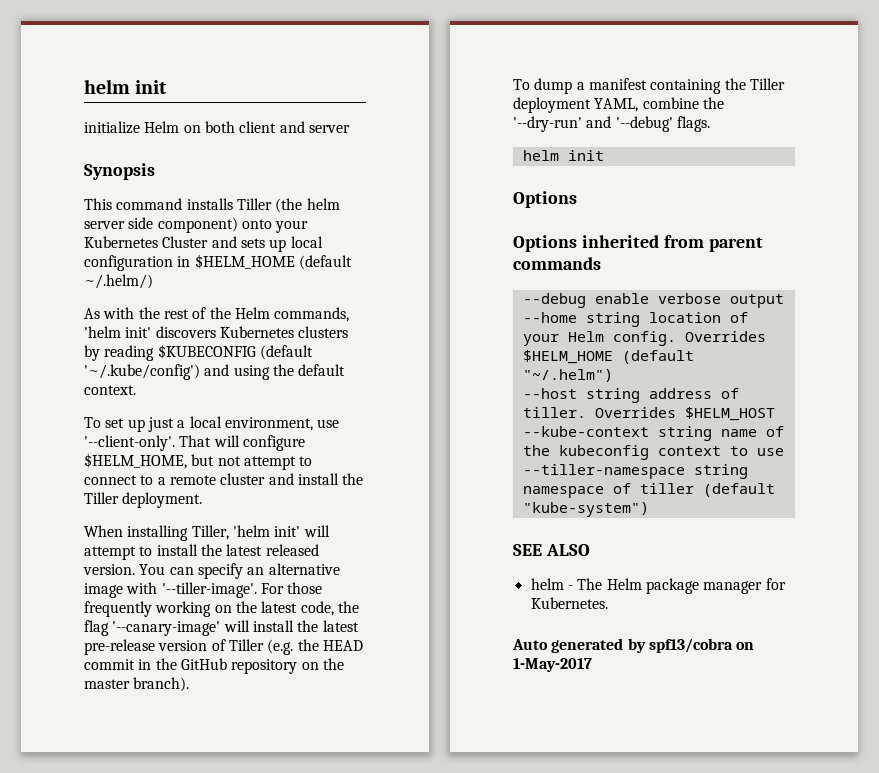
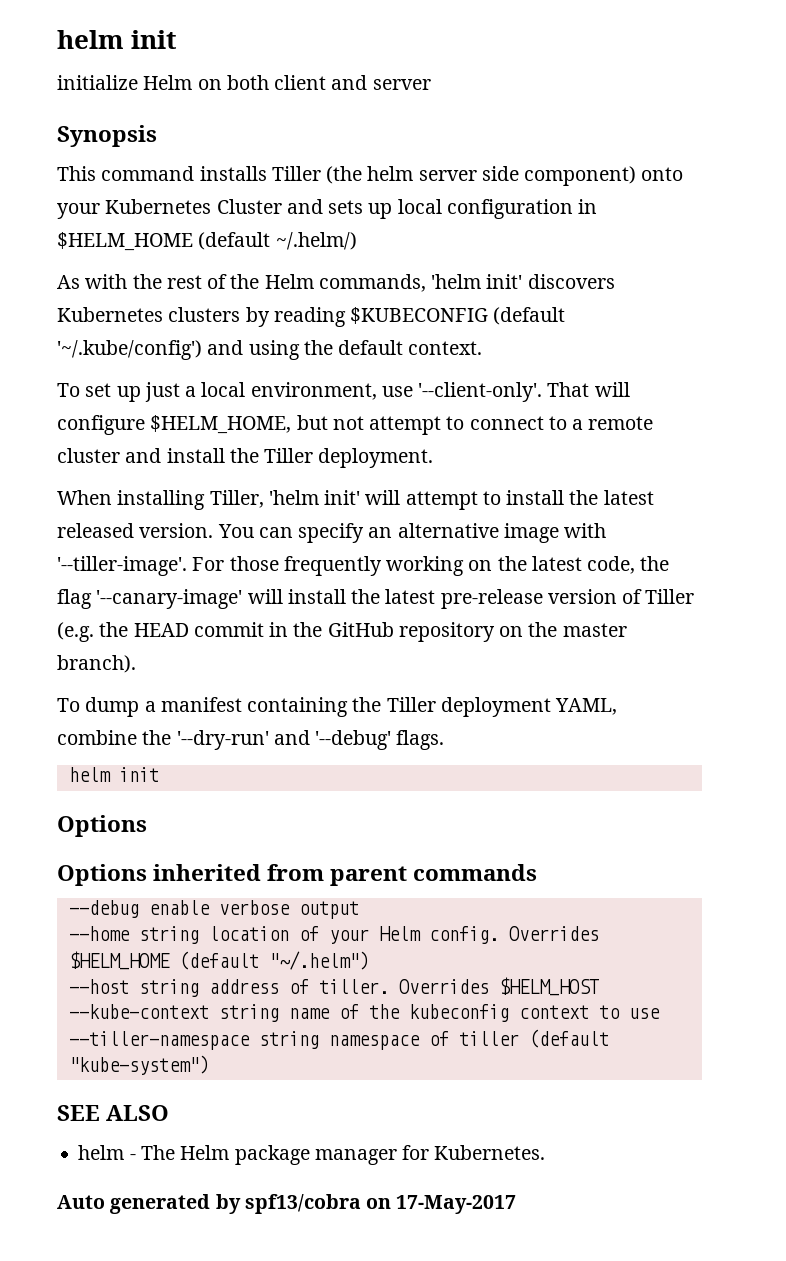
[513,658,592,672] 1-May-2017 -> [396,1195,517,1214] 17-May-2017

